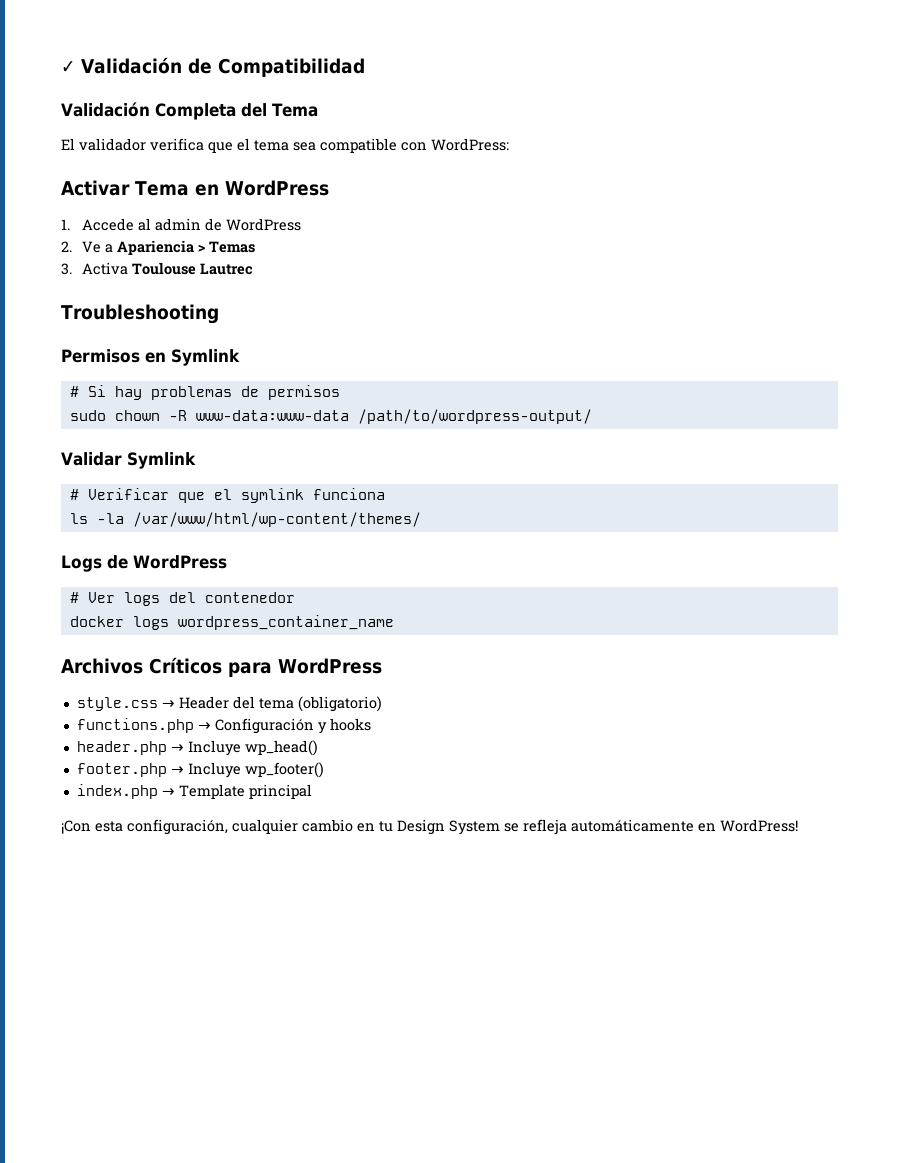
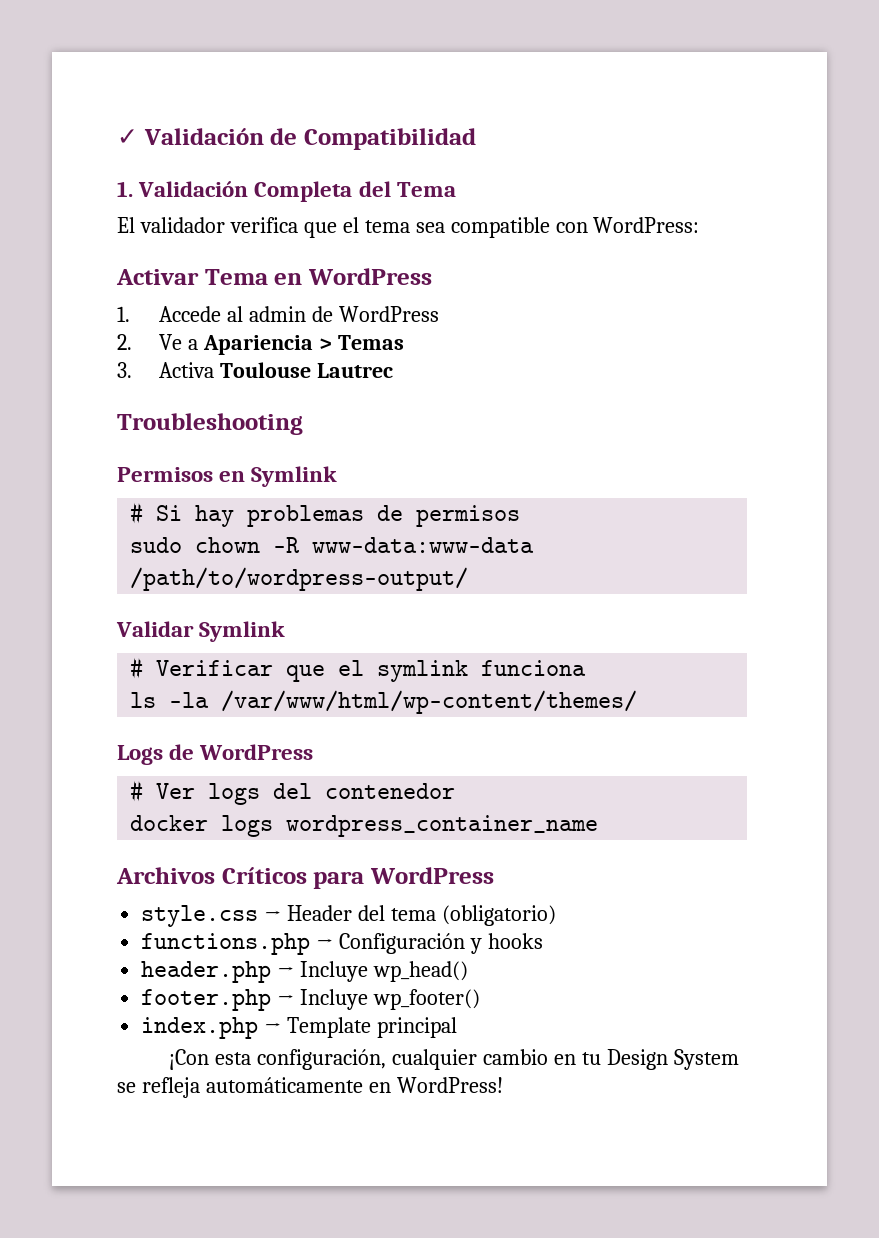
(365, 67) none -> [117,181,133,197] 1.

